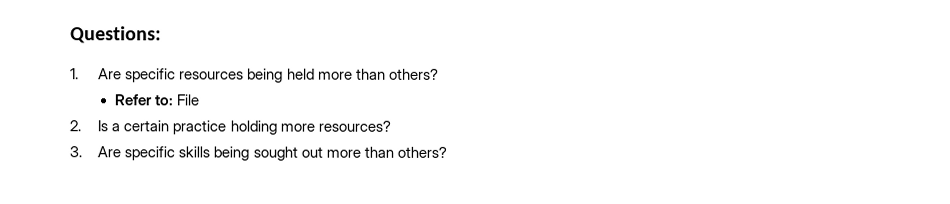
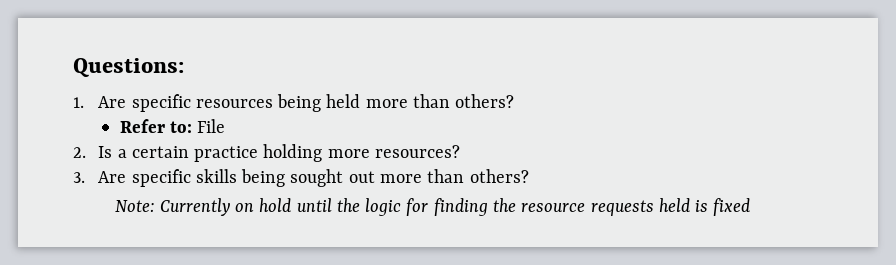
(447, 152) none -> [114,198,751,216] // Note: Currently on hold until the logic for finding the resource requests held is fixed

